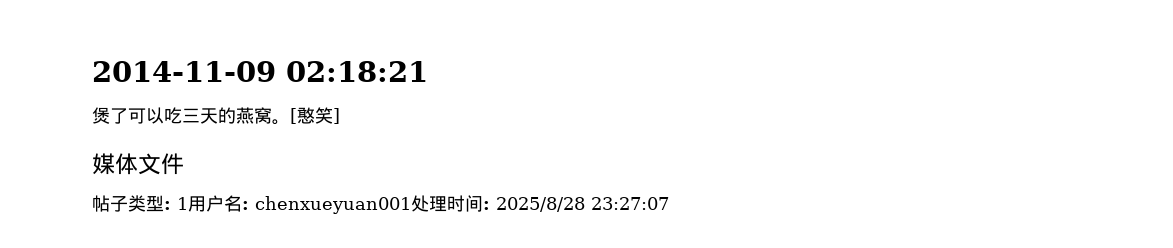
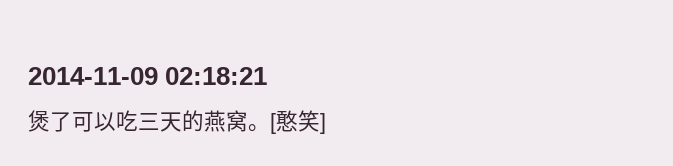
[92,153,184,175] [92,195,669,214] // 媒体文件 // 帖子类型: 1用户名: chenxueyuan001处理时间: 2025/8/28 23:27:07 -> (326, 123) none

